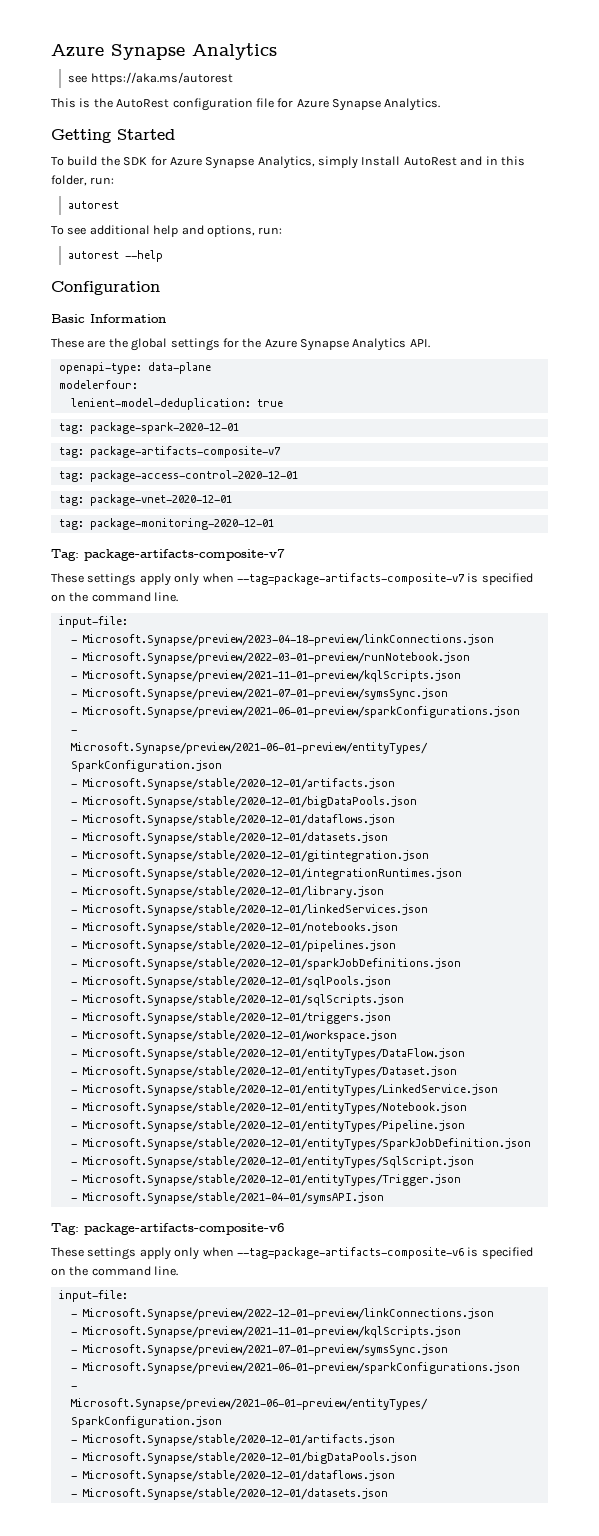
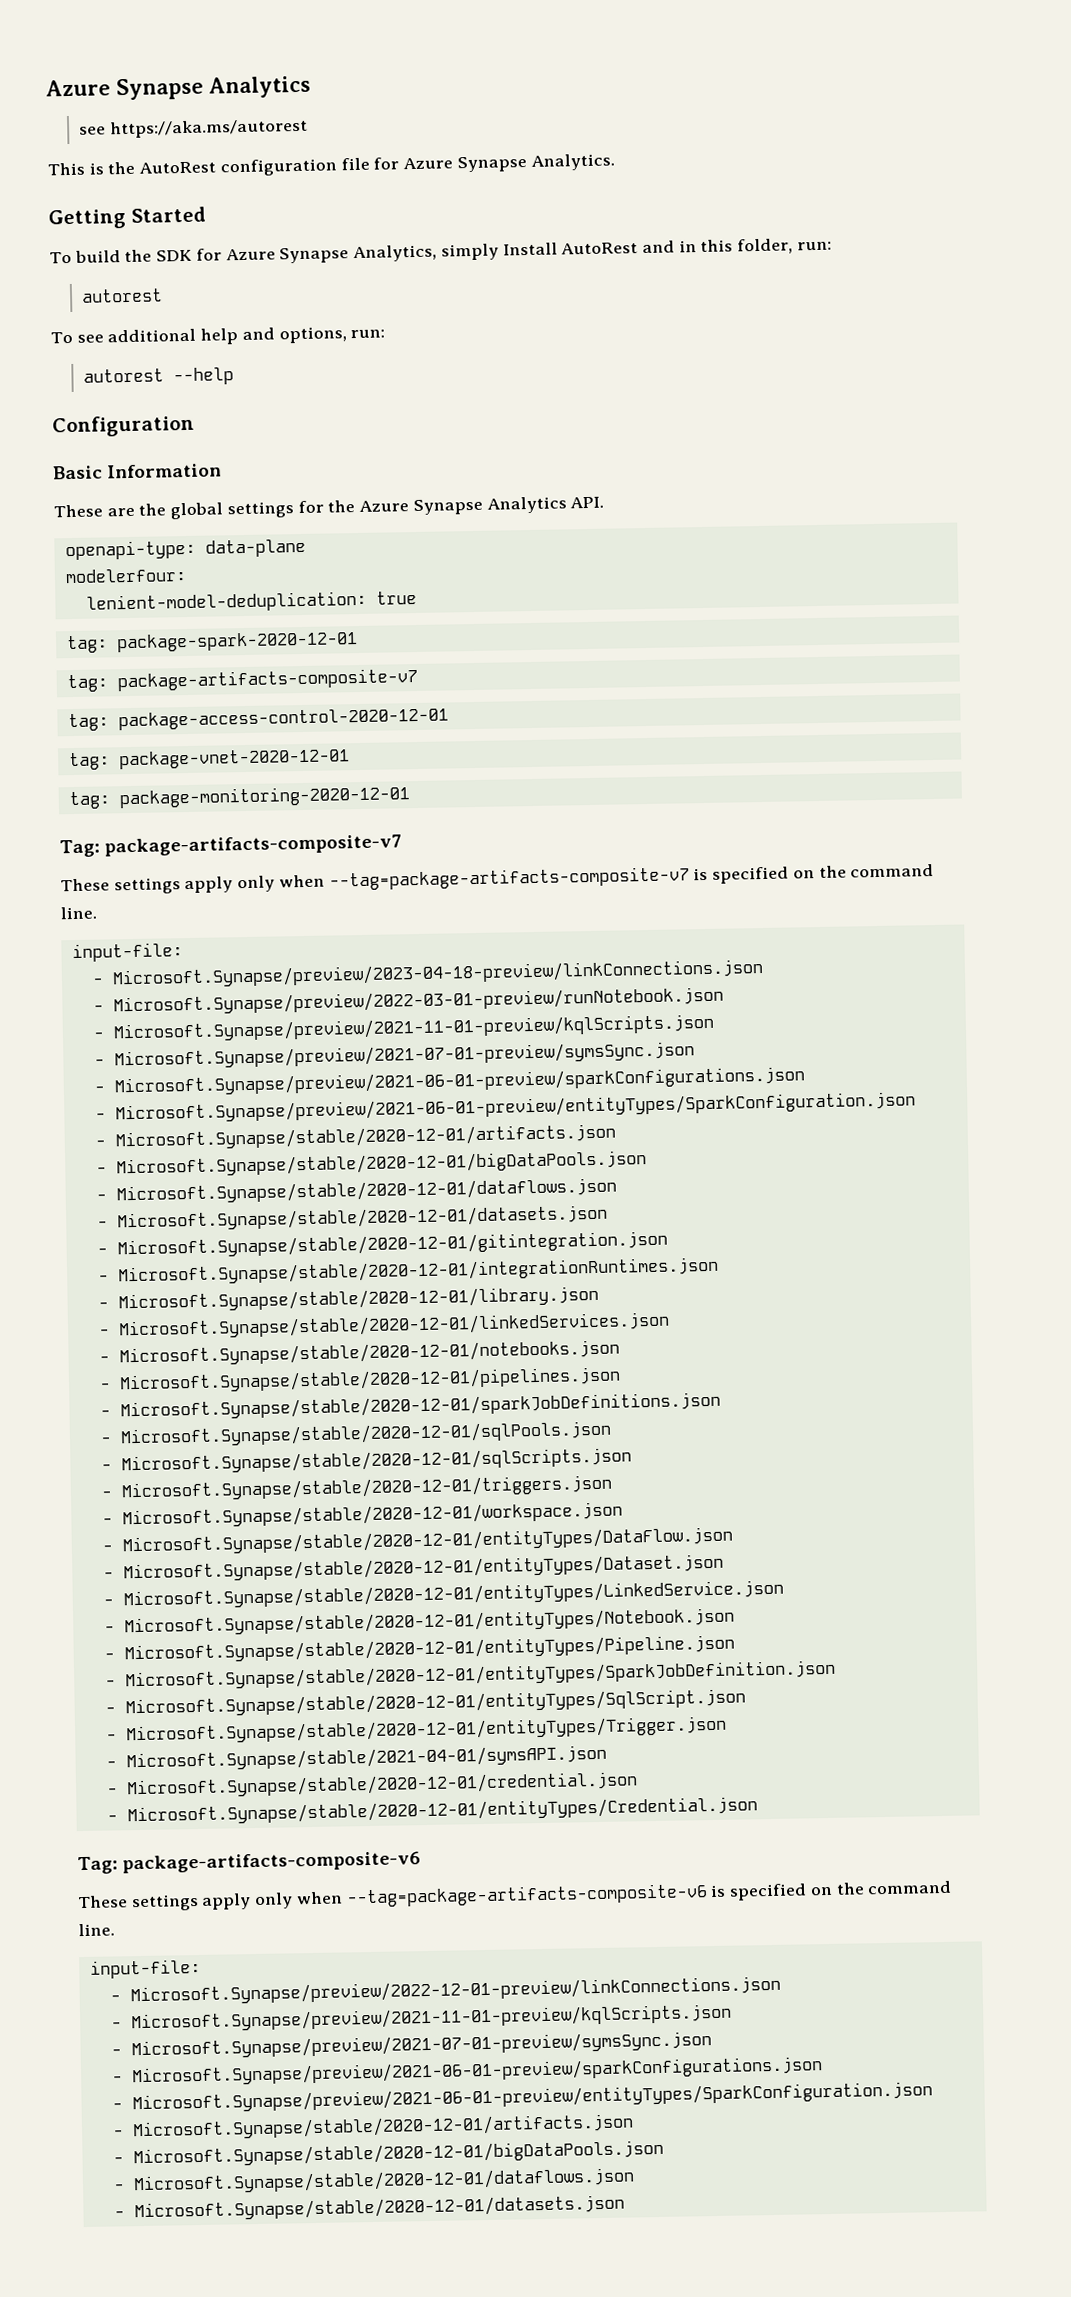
(384, 1198) none -> [106,1771,638,1799] [106,1796,758,1826] // - Microsoft.Synapse/stable/2020-12-01/credential.json // - Microsoft.Synapse/stable/2020-12-01/entityTypes/Credential.json

